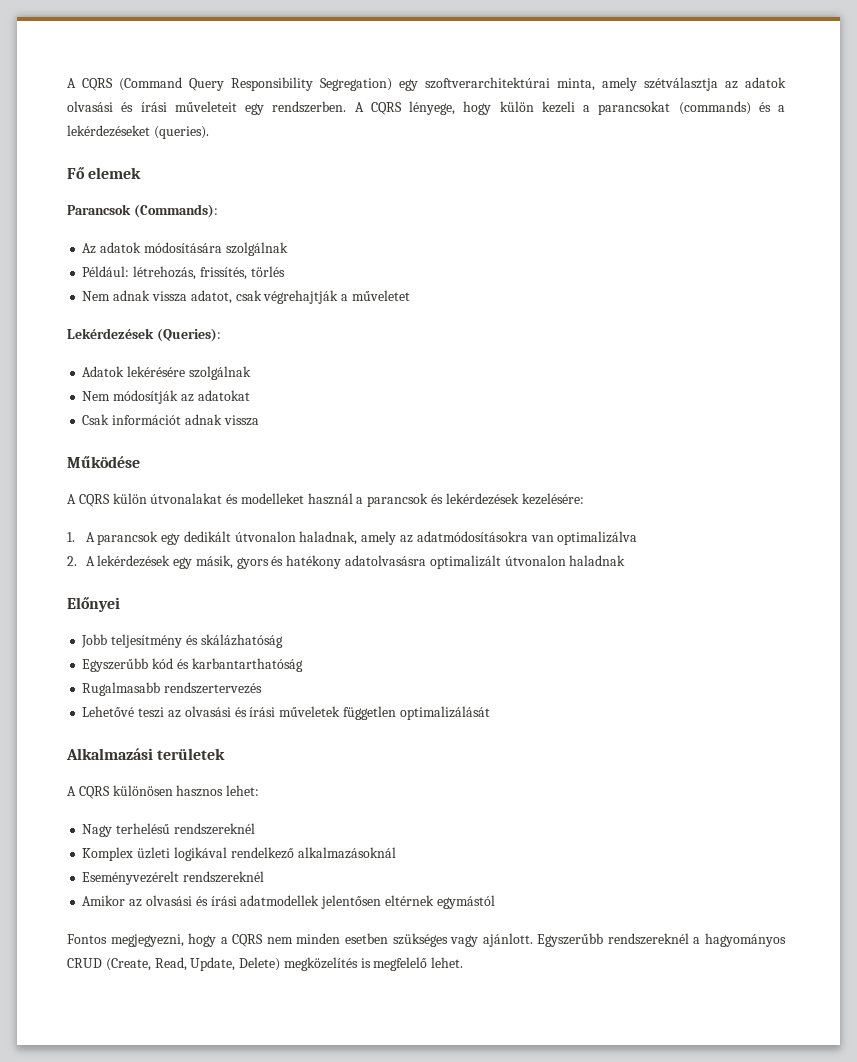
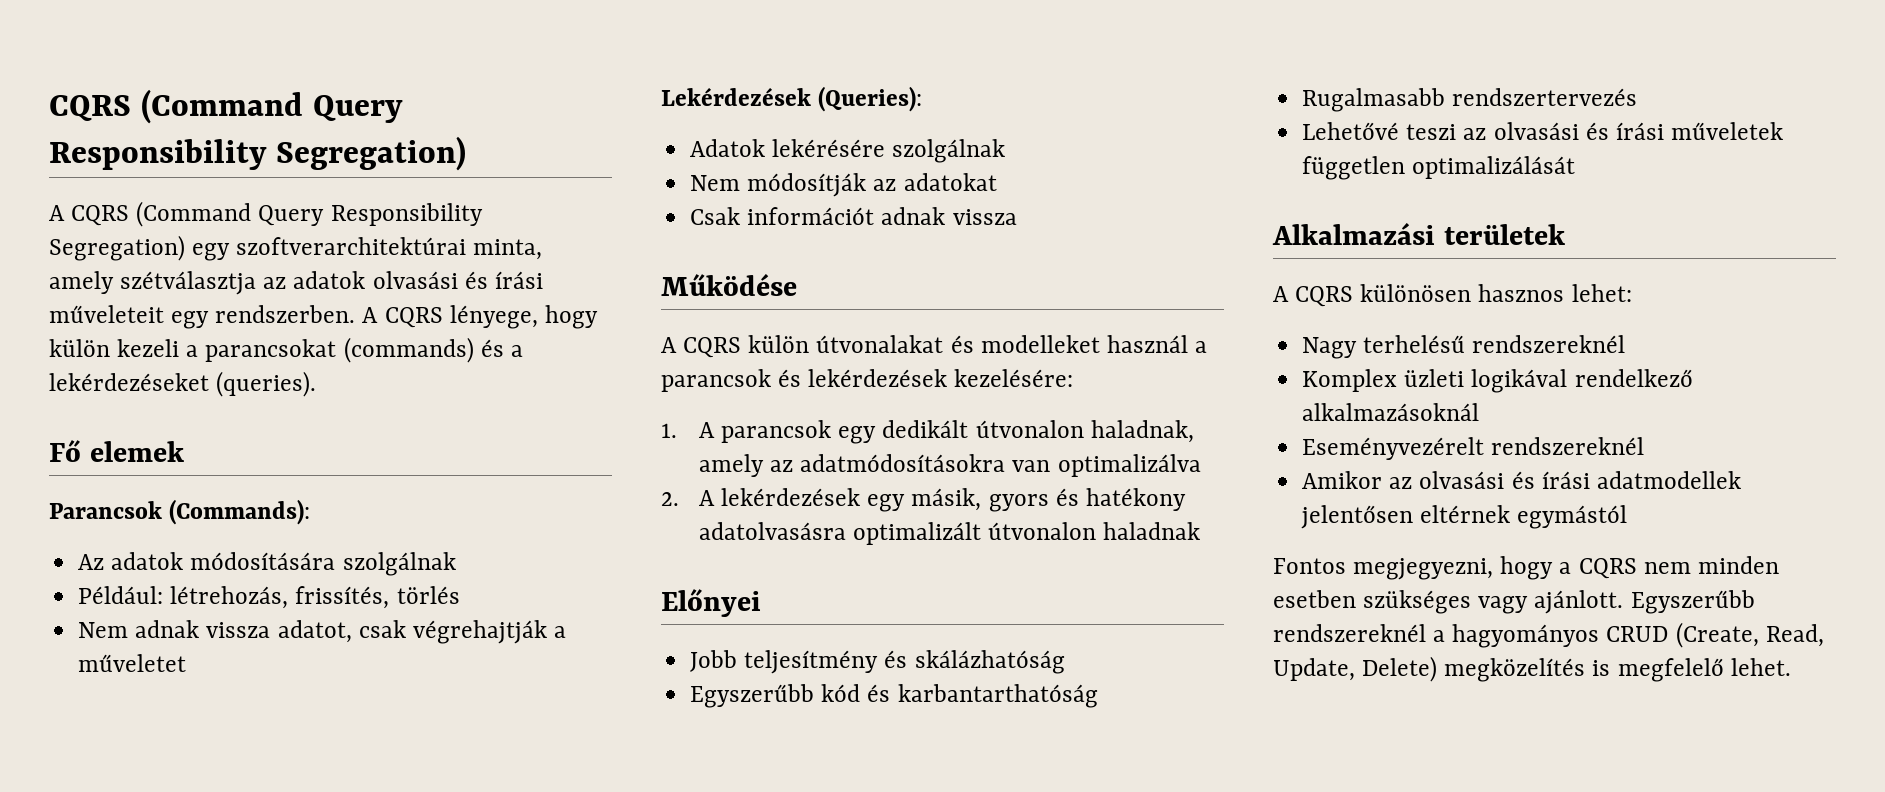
(67, 83) none -> [49,89,403,124] [49,136,466,171] CQRS (Command Query Responsibility Segregation) //

